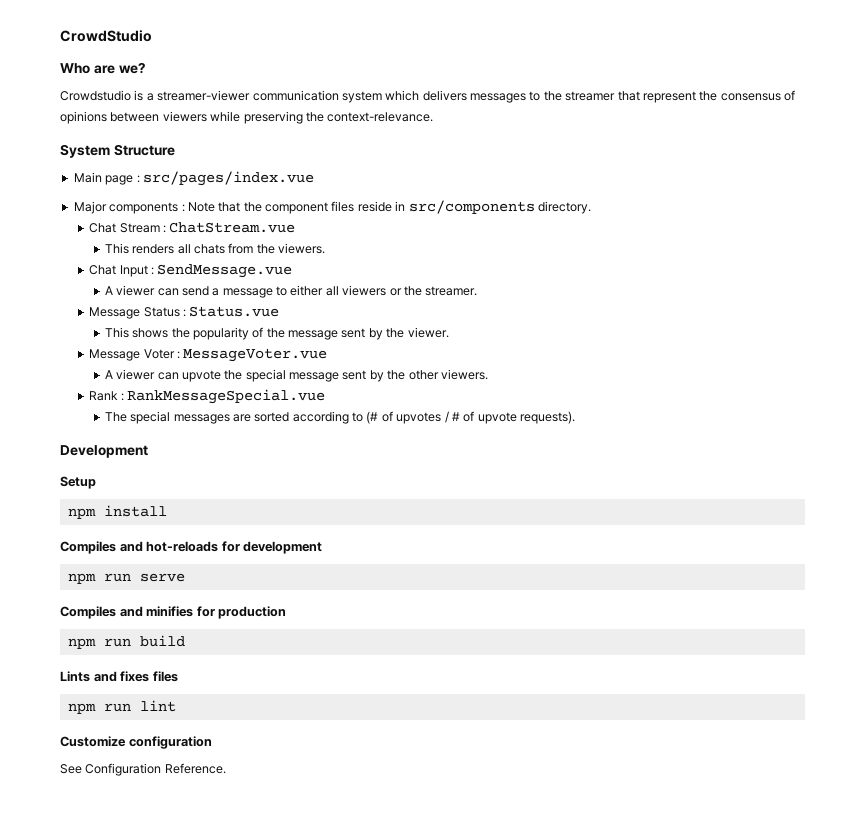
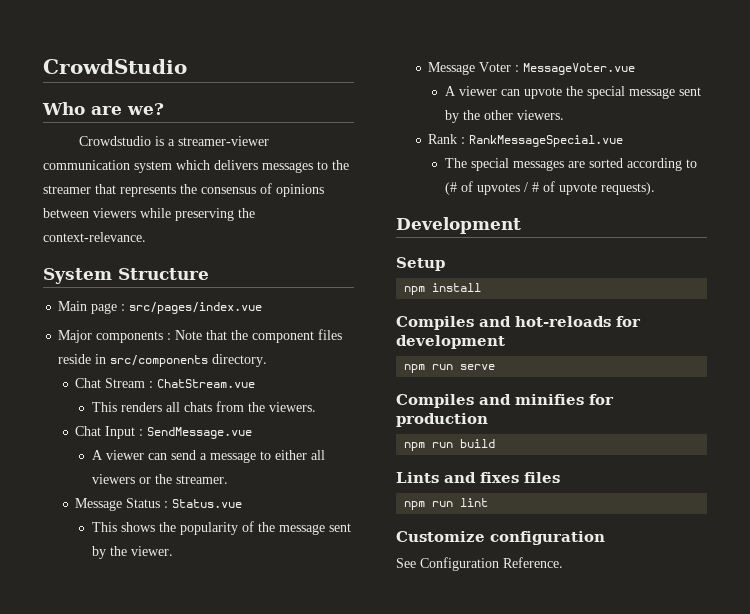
[642,91,696,103] represent -> [120,185,176,197] represents

